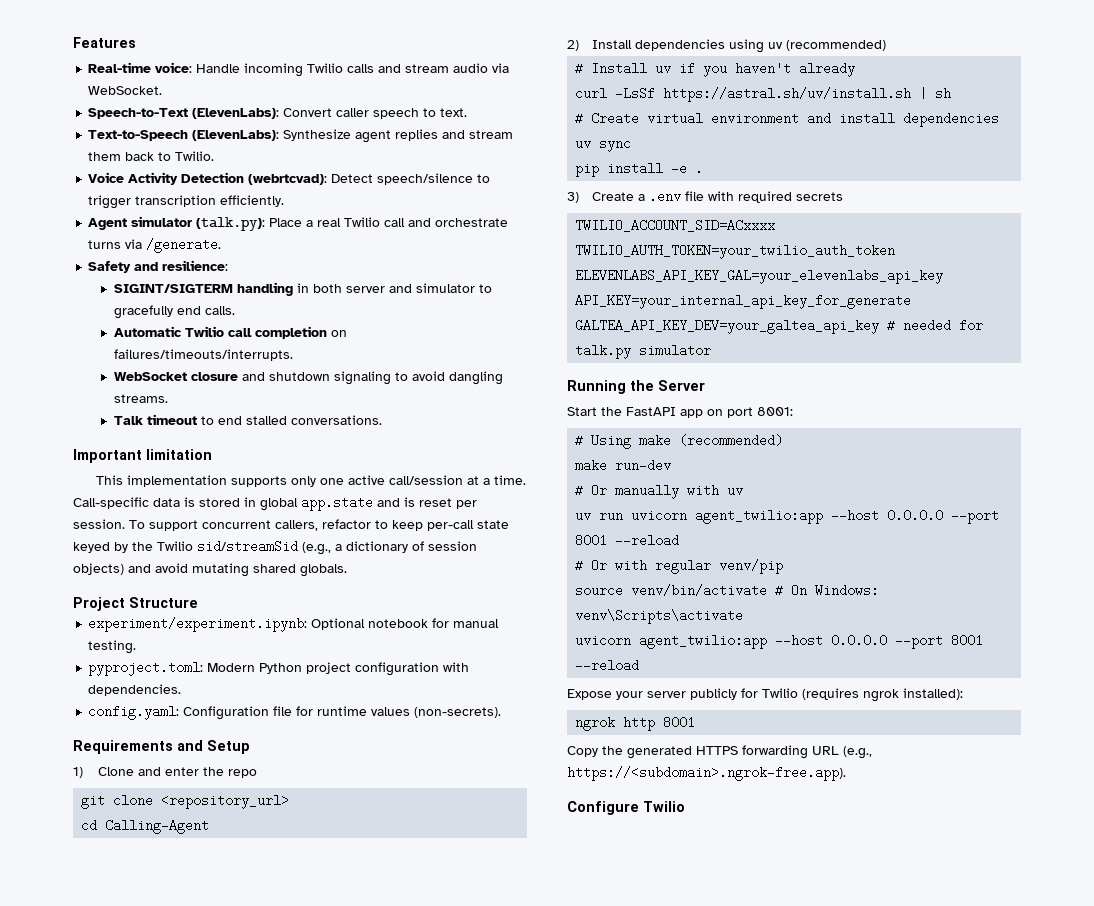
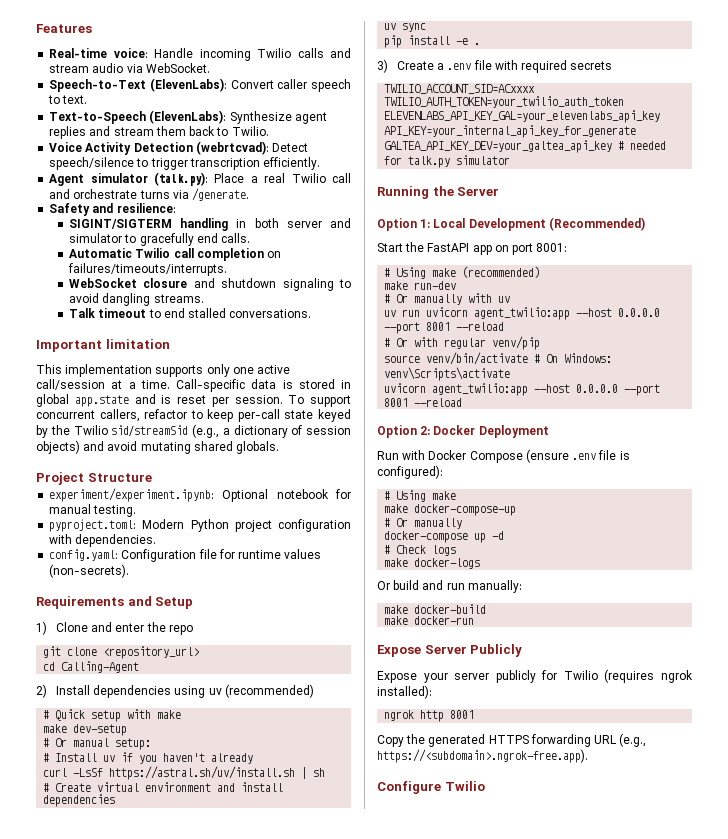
(887, 45) none -> [43,709,182,722] [43,724,128,736] [43,738,152,750] // # Quick setup with make // make dev-setup // # Or manual setup:
(705, 385) none -> [377,217,645,231] // Option 1: Local Development (Recommended)
(640, 665) none -> [377,425,549,438] [377,449,630,463] [377,465,443,479] [384,490,457,502] [384,504,517,516] [384,518,463,529] [384,531,505,543] [384,545,457,556] [384,558,481,569] [377,580,522,593] [384,604,487,614] [384,616,475,625] [377,644,523,657] // Option 2: Docker Deployment // Run with Docker Compose (ensure .env file is configured): // # Using make // make docker-compose-up // # Or manually // docker-compose up -d // # Check logs // make docker-logs // Or build and run manually: // make docker-build // make docker-run // Expose Server Publicly

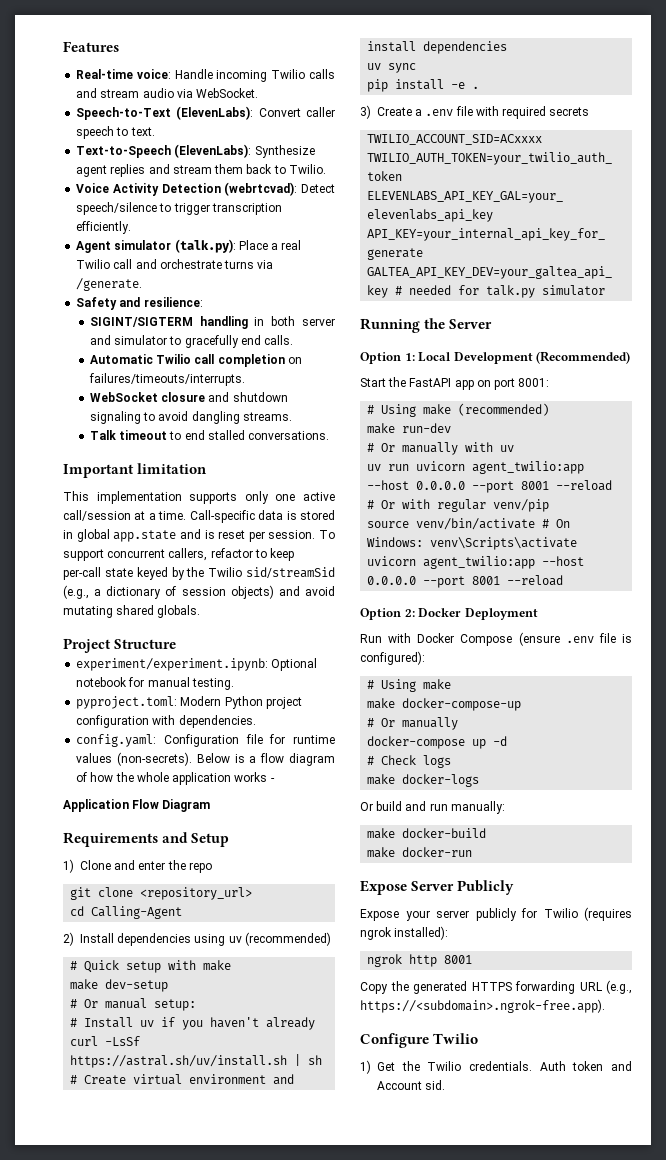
(130, 571) none -> [196,753,336,766] [76,772,275,785] [63,799,211,812] Below is a flow diagram of how the whole application works - // Application Flow Diagram
(485, 786) none -> [360,1060,632,1074] [377,1080,446,1090] // 1) Get the Twilio credentials. Auth token and Account sid.

